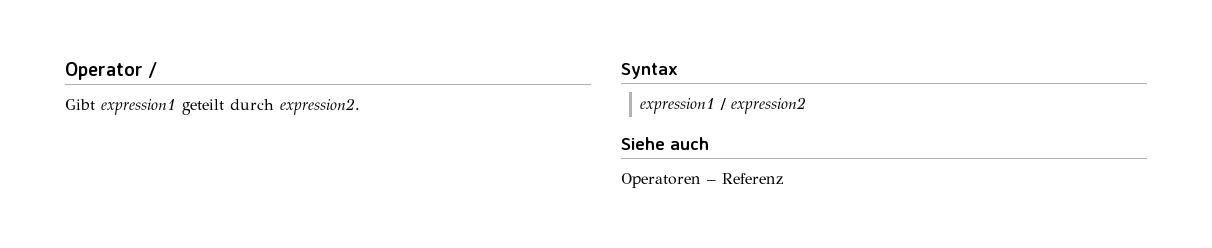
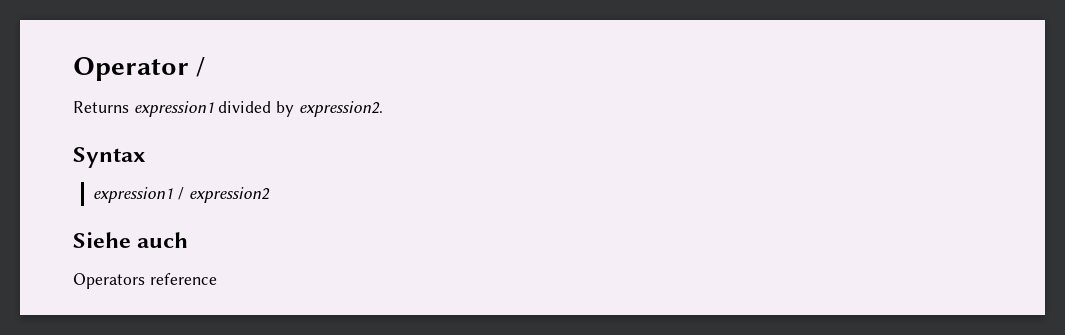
[65,99,274,115] Gibt expression1 geteilt durch -> [73,101,295,117] Returns expression1 divided by
[621,173,783,188] Operatoren – Referenz -> [73,273,217,289] Operators reference

